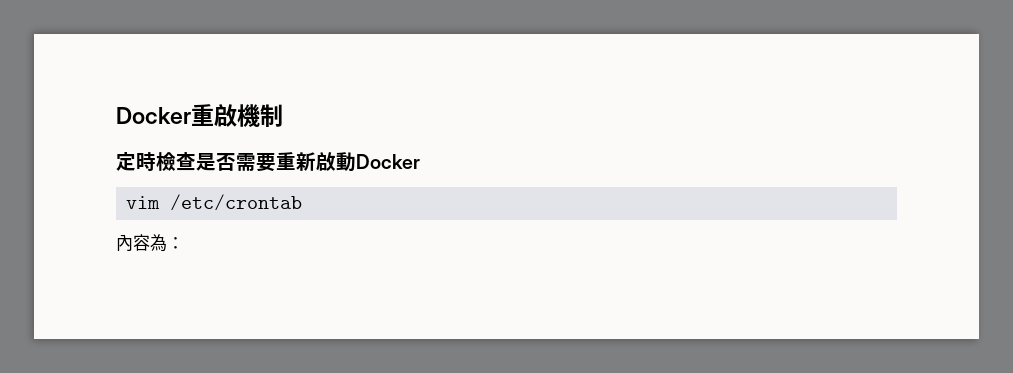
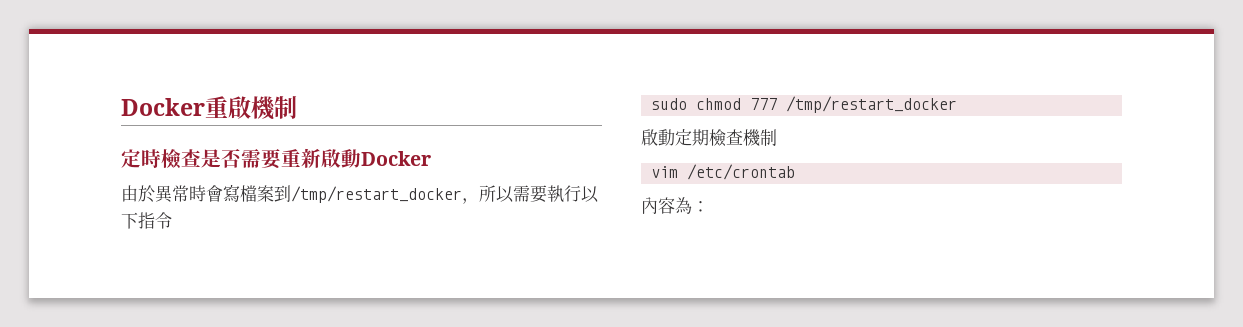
(420, 161) none -> [121,184,599,204] [121,212,172,229] [651,96,958,113] [641,129,777,147] // 由於異常時會寫檔案到/tmp/restart_docker，所以需要執行以下指令 // sudo chmod 777 /tmp/restart_docker // 啟動定期檢查機制

